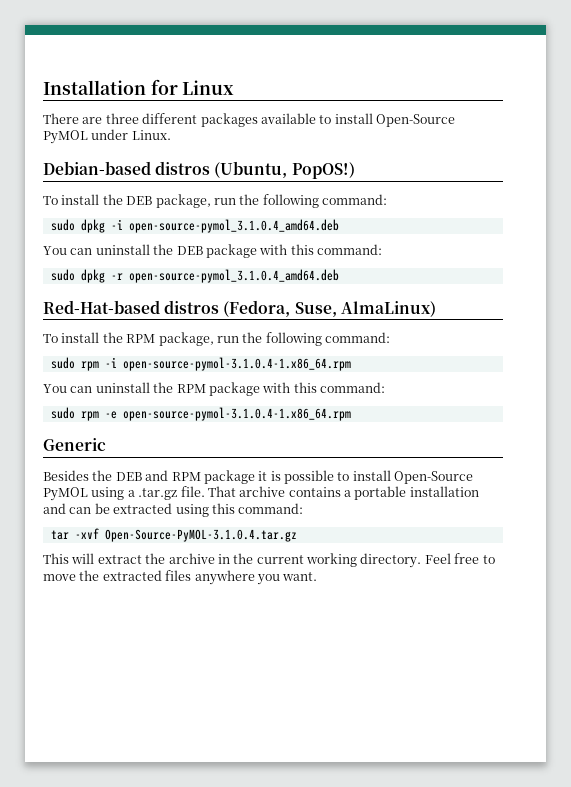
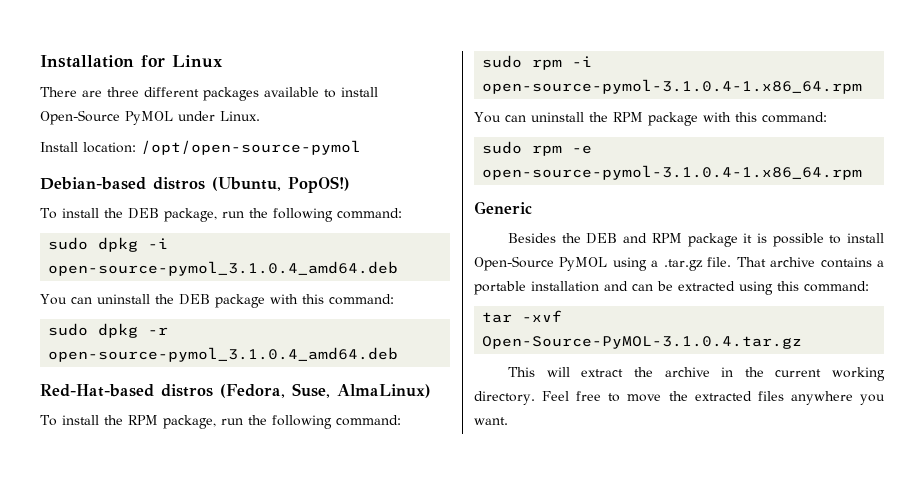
(171, 135) none -> [40,140,361,155] // Install location: /opt/open-source-pymol

